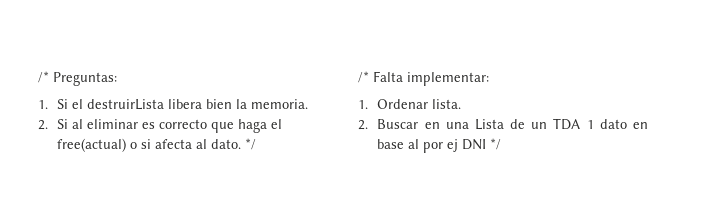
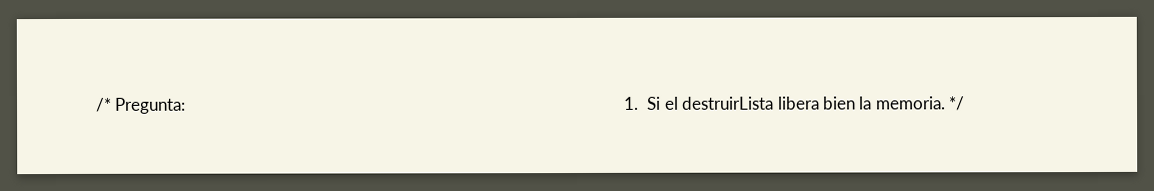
[38,71,117,86] /* Preguntas: -> [96,97,187,114] /* Pregunta:
[38,119,283,133] [57,138,257,152] [358,71,489,86] [358,99,462,109] [358,118,648,130] [377,139,487,153] // 2. Si al eliminar es correcto que haga el free(actual) o si afecta al dato. */ // /* Falta implementar: // 1. Ordenar lista. // 2. Buscar en una Lista de un TDA 1 dato en base al por ej DNI -> (946, 103) none

